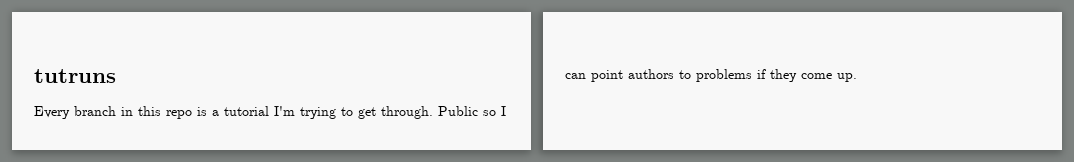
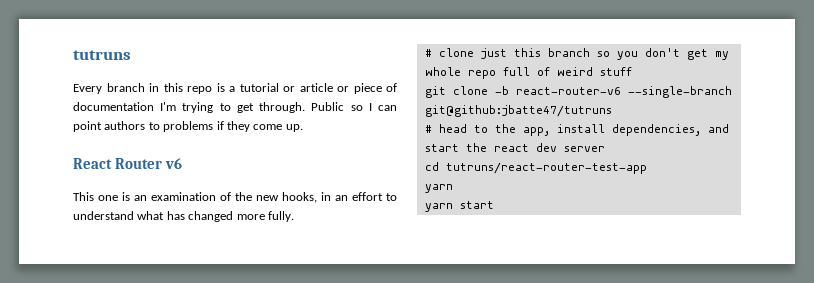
(269, 111) none -> [283,83,397,94] [73,102,154,111] or article or piece of documentation
(857, 77) none -> [73,158,183,169] [73,192,397,203] [73,211,294,222] [424,48,729,60] [424,67,632,79] [424,86,732,98] [424,105,612,117] [424,124,729,136] [424,143,605,152] [424,162,647,174] [424,184,453,193] [424,201,494,212] // React Router v6 // This one is an examination of the new hooks, in an effort to understand what has changed more fully. // # clone just this branch so you don't get my whole repo full of weird stuff // git clone -b react-router-v6 --single-branch git@github:jbatte47/tutruns // # head to the app, install dependencies, and start the react dev server // cd tutruns/react-router-test-app // yarn // yarn start

